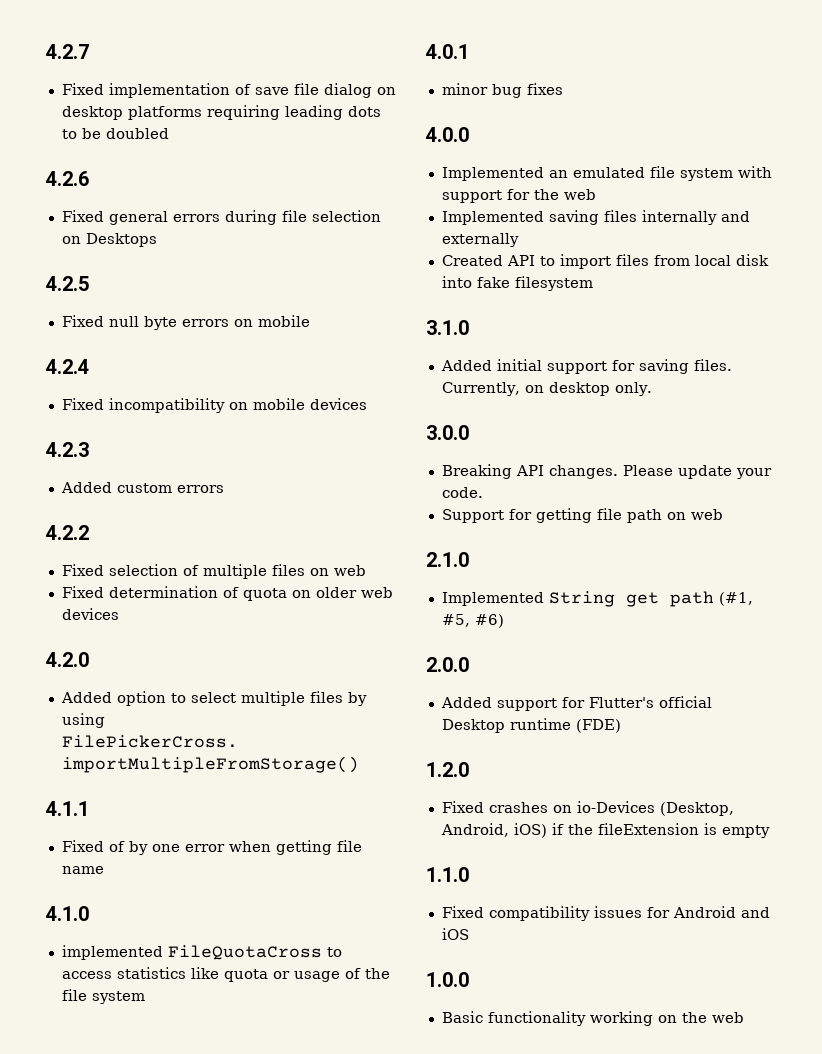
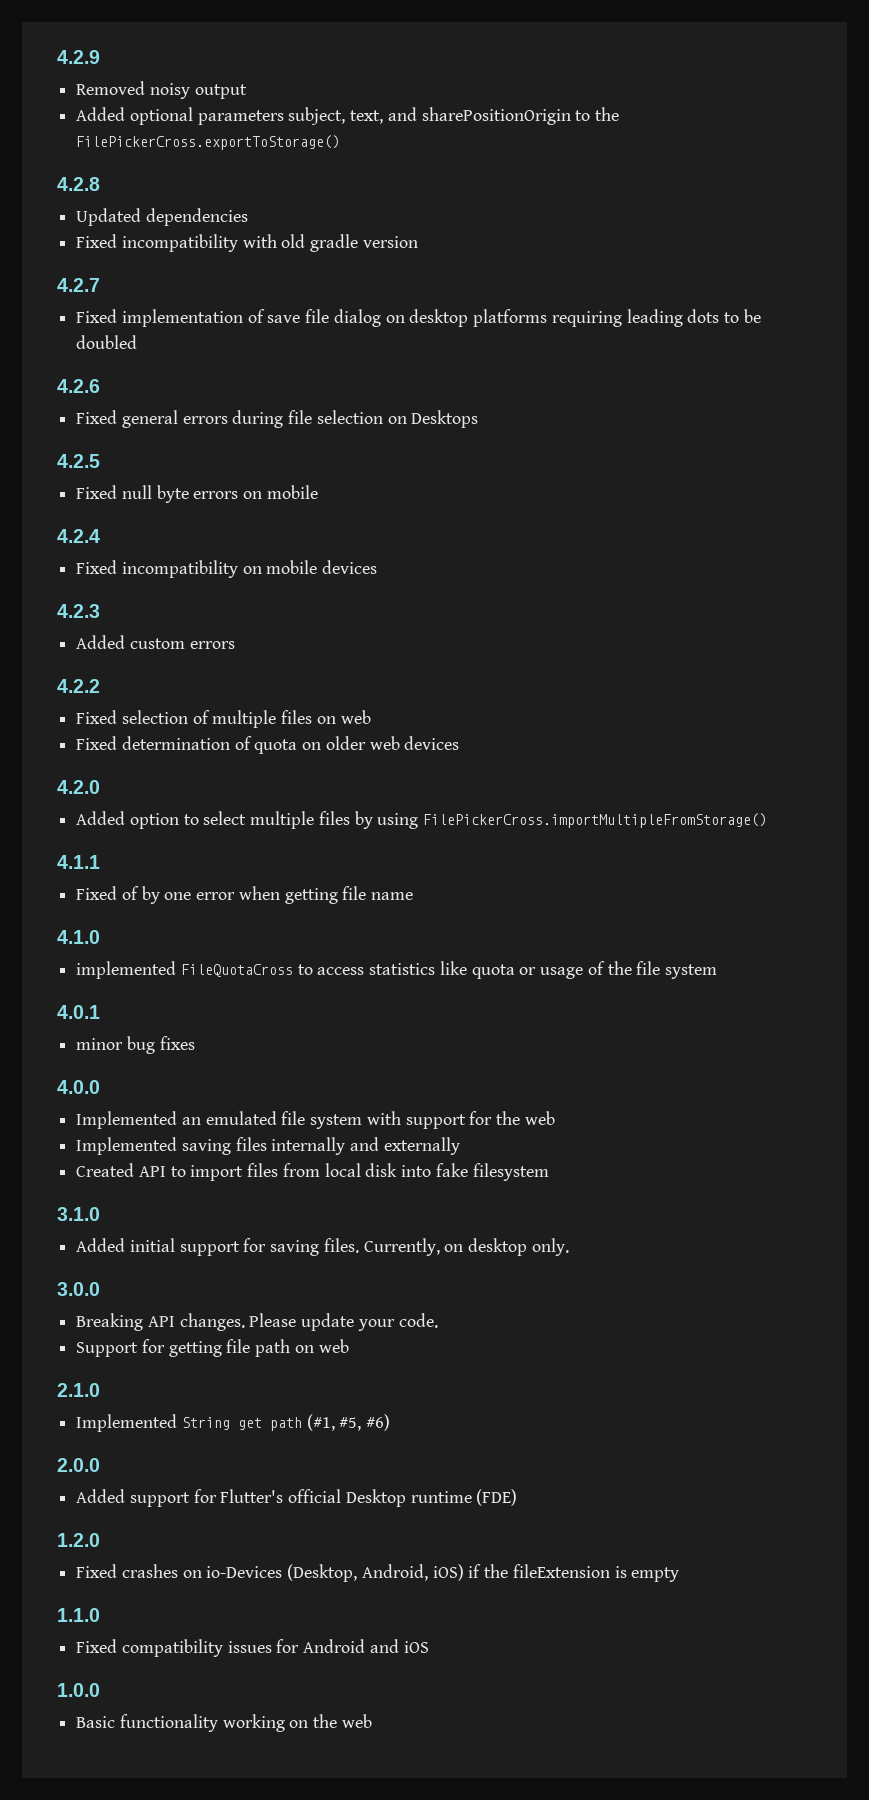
(46, 51) none -> [57,50,100,64] [76,81,247,99] [76,107,620,125] [76,135,341,150] [57,177,100,191] [76,208,248,226] [76,234,418,252] 4.2.9 // Removed noisy output // Added optional parameters subject, text, and sharePositionOrigin to the FilePickerCross.exportToStorage() // 4.2.8 // Updated dependencies // Fixed incompatibility with old gradle version //

